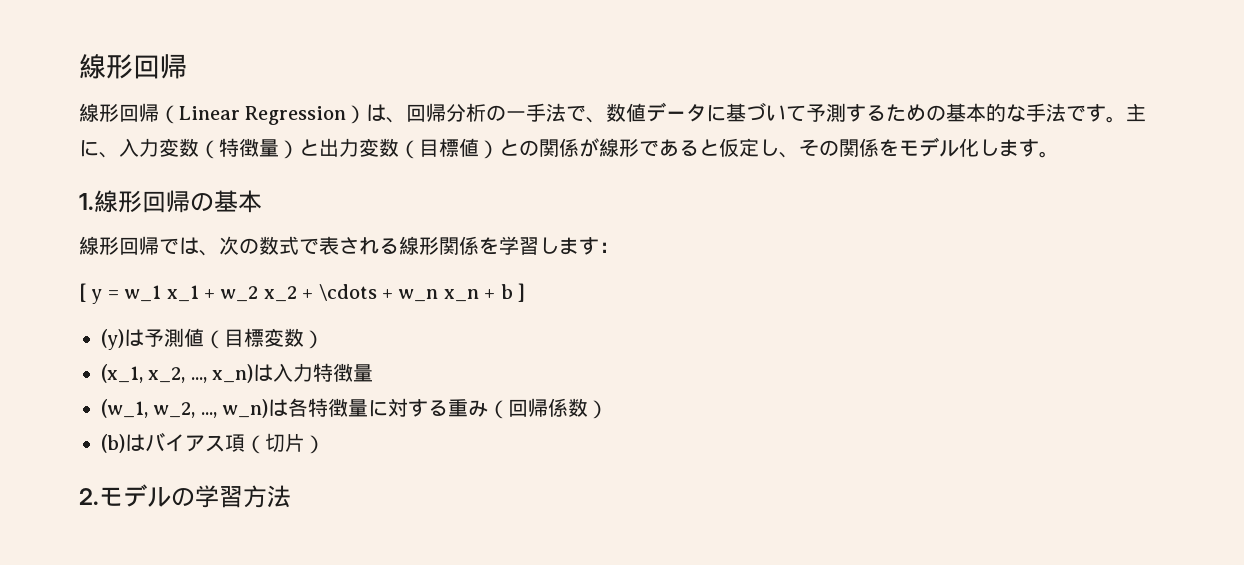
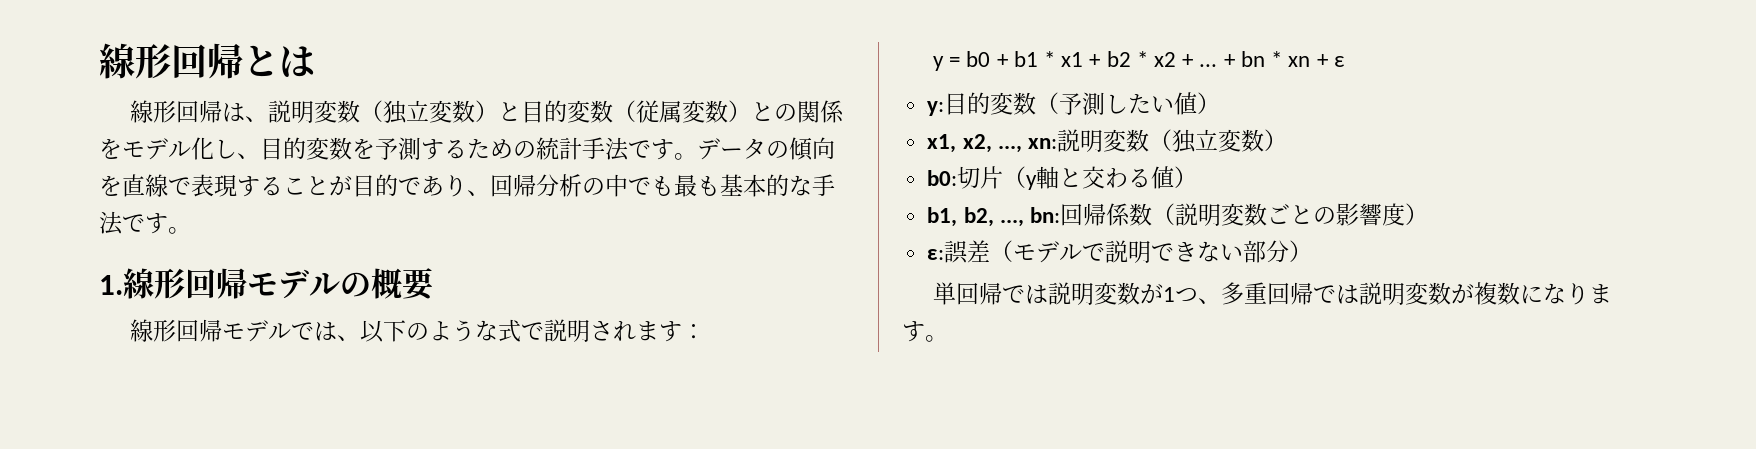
[79,54,187,79] [79,102,947,125] 線形回帰 // 線形回帰（Linear Regression）は、回帰分析の一手法で、数値データに基づいて予測するための -> [99,43,315,79] [129,100,844,124] [99,137,835,161] [99,174,720,197] 線形回帰とは // 線形回帰は、説明変数（独立変数）と目的変数（従属変数）との関係をモデル化し、目的変数を予測するための統計手法です。データの傾向を直線で表現することが目的であり、回帰分析の中でも最も
[1126,103,1147,122] [79,137,1059,159] 主に、入力変数（特徴量）と出力変数（目標値）との関係が線形であると仮定し、その関係をモデル化します。 -> (191, 230) none
[190,190,262,213] [79,236,559,256] の基本 // 線形回帰では、次の数式で表される線形関係を学習し -> [247,268,434,301] [129,319,636,343] モデルの概要 // 線形回帰モデルでは、以下のような式で説明され
[79,283,86,302] [ -> (705, 331) none
[124,283,525,302] [101,328,324,350] [101,363,374,383] [101,398,609,419] [101,432,325,454] [79,484,291,508] w_1 x_1 + w_2 x_2 + \cdots + w_n x_n + b ] // (y)は予測値（目標変数） // (x_1, x_2, ..., x_n)は入力特徴量 // (w_1, w_2, ..., w_n)は各特徴量に対する重み（回帰係数） // (b)はバイアス項（切片） // 2.モデルの学習方法 -> [966,51,1345,67] [927,92,1221,116] [927,129,1287,153] [927,166,1198,190] [927,203,1428,227] [927,240,1313,264] [932,282,1612,305] [902,321,948,342] b0 + b1 * x1 + b2 * x2 + ... + bn * xn + ε // y:目的変数（予測したい値） // x1, x2, ..., xn:説明変数（独立変数） // b0:切片（y軸と交わる値） // b1, b2, ..., bn:回帰係数（説明変数ごとの影響度） // ε:誤差（モデルで説明できない部分） // 単回帰では説明変数が1つ、多重回帰では説明変数が複数になります。

